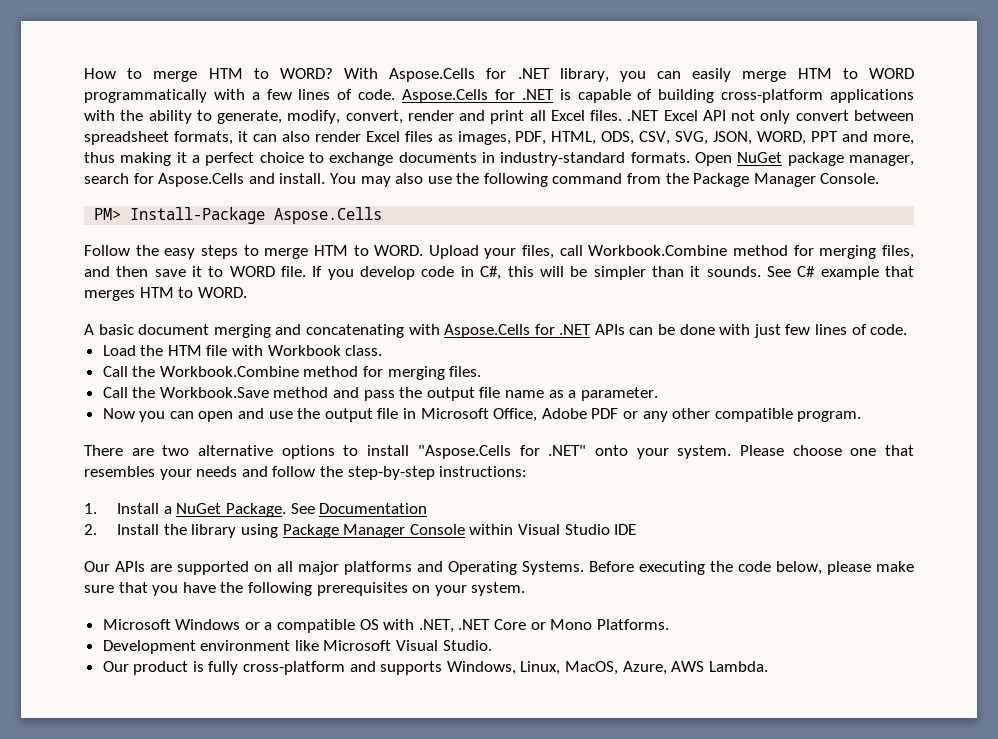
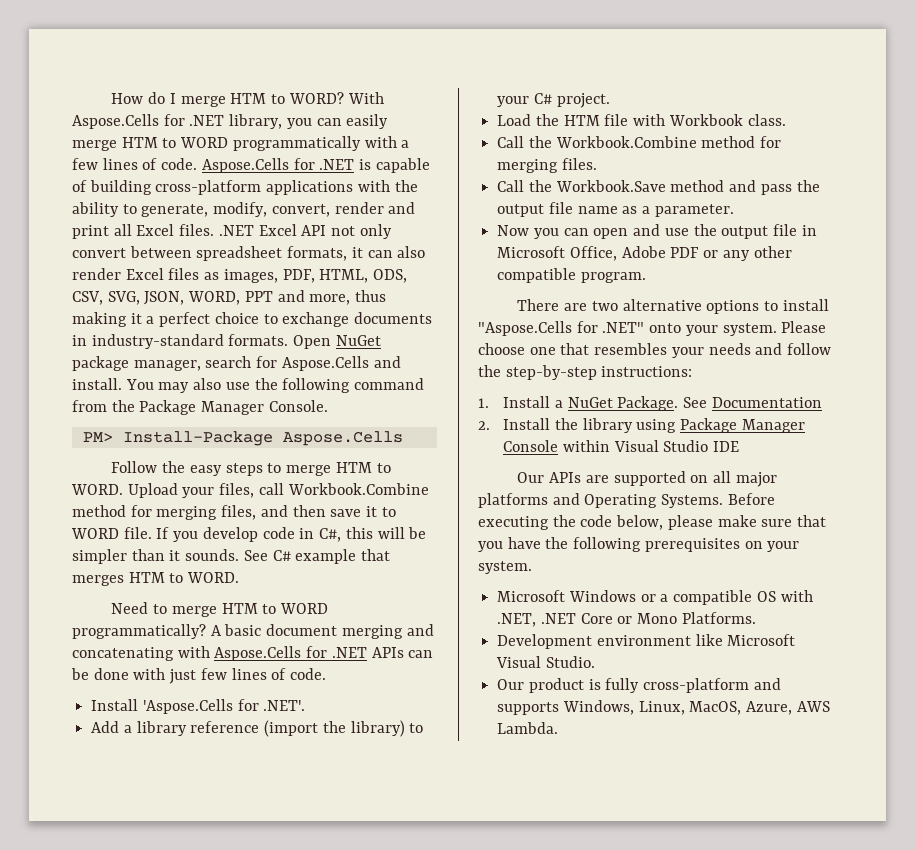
[127,68,143,79] to -> [148,92,176,104] do I
(247, 292) none -> [111,602,329,617] [72,624,206,639] Need to merge HTM to WORD programmatically?
(908, 329) none -> [91,699,306,714] [91,720,424,737] [497,93,610,108] // Install 'Aspose.Cells for .NET'. // Add a library reference (import the library) to your C# project.

